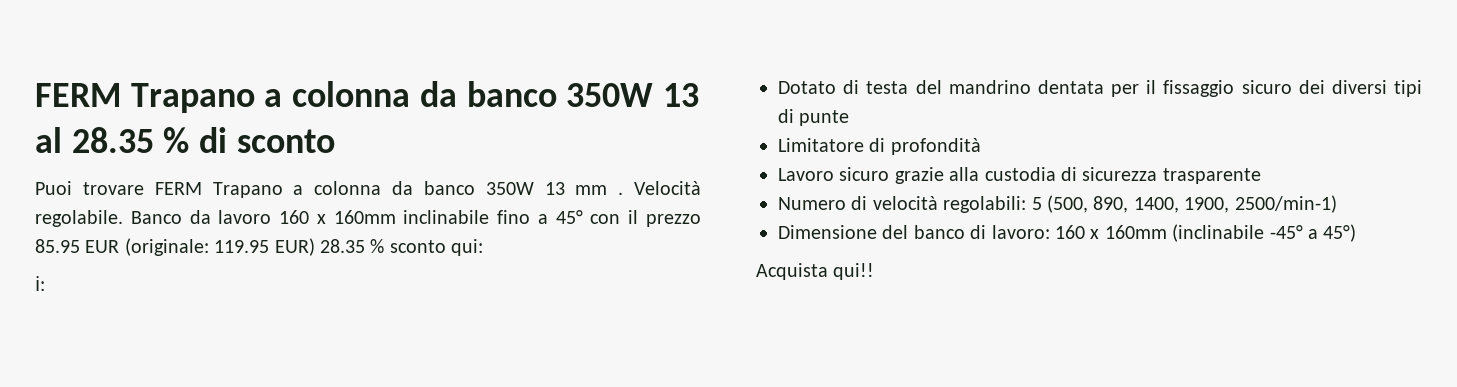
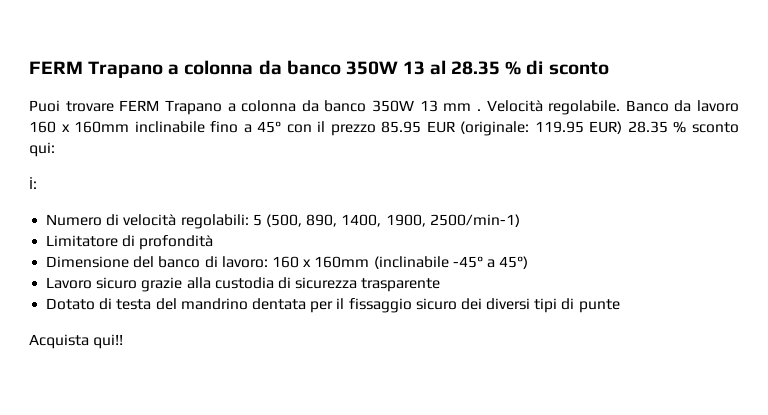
(45, 283) none -> [46,214,520,229] [46,235,214,250] [46,256,529,269] [46,277,441,292] // Numero di velocità regolabili: 5 (500, 890, 1400, 1900, 2500/min-1) // Limitatore di profondità // Dimensione del banco di lavoro: 160 x 160mm (inclinabile -45° a 45°) // Lavoro sicuro grazie alla custodia di sicurezza trasparente
[778,138,981,155] [778,167,1261,184] [778,195,1337,213] [778,224,1357,242] // Limitatore di profondità // Lavoro sicuro grazie alla custodia di sicurezza trasparente // Numero di velocità regolabili: 5 (500, 890, 1400, 1900, 2500/min-1) // Dimensione del banco di lavoro: 160 x 160mm (inclinabile -45° a 45°) -> (620, 306) none

